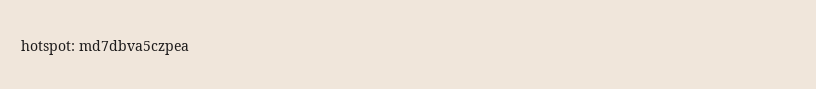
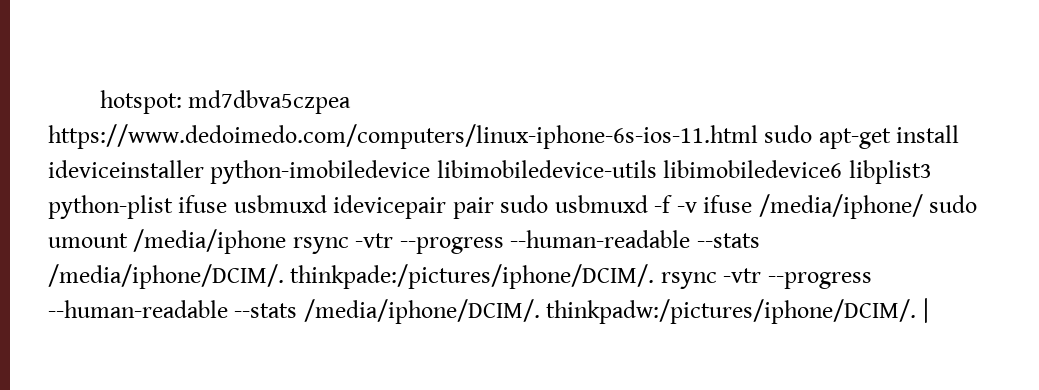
(189, 47) none -> [48,124,960,149] [48,160,932,184] [48,194,978,219] [48,229,760,254] [48,264,872,289] [48,298,929,324] https://www.dedoimedo.com/computers/linux-iphone-6s-ios-11.html sudo apt-get install ideviceinstaller python-imobiledevice libimobiledevice-utils libimobiledevice6 libplist3 python-plist ifuse usbmuxd idevicepair pair sudo usbmuxd -f -v ifuse /media/iphone/ sudo umount /media/iphone rsync -vtr --progress --human-readable --stats /media/iphone/DCIM/. thinkpade:/pictures/iphone/DCIM/. rsync -vtr --progress --human-readable --stats /media/iphone/DCIM/. thinkpadw:/pictures/iphone/DCIM/. |

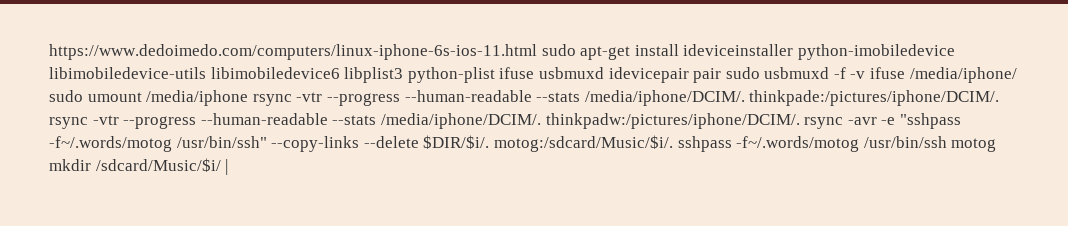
[99,90,352,114] hotspot: md7dbva5czpea -> (49, 52) none
(917, 311) none -> [804,113,961,129] [49,135,997,152] [49,158,221,172] rsync -avr -e "sshpass -f~/.words/motog /usr/bin/ssh" --copy-links --delete $DIR/$i/. motog:/sdcard/Music/$i/. sshpass -f~/.words/motog /usr/bin/ssh motog mkdir /sdcard/Music/$i/

